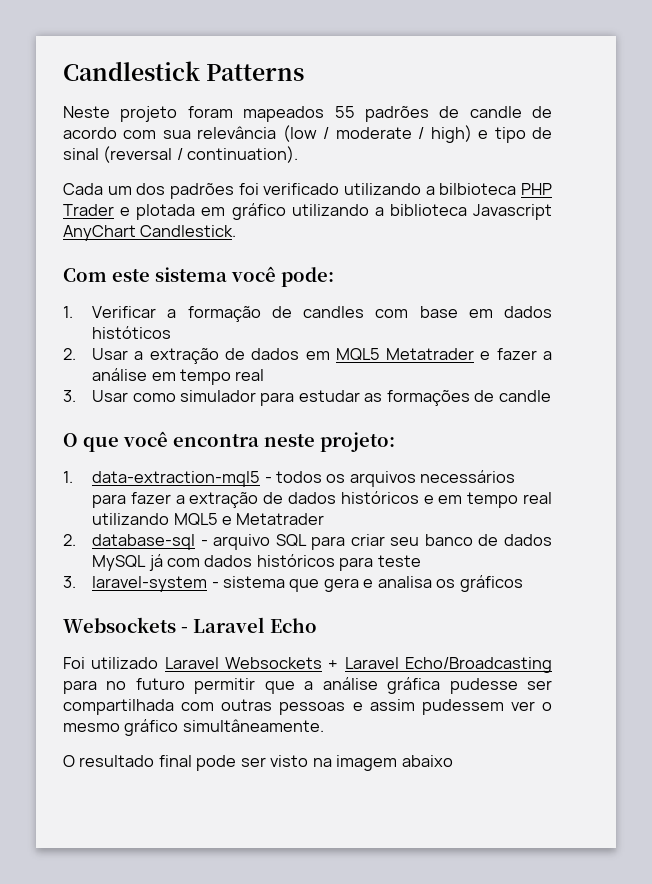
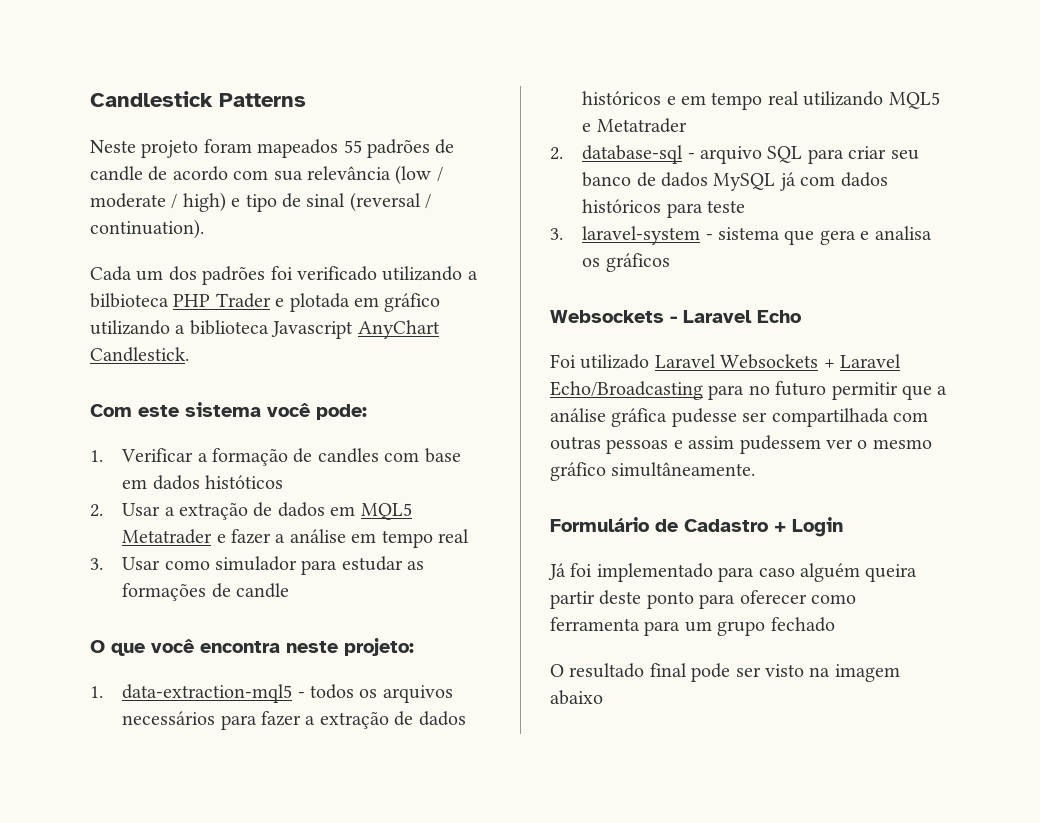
(324, 725) none -> [550,517,843,537] [548,563,918,582] [550,590,856,609] [550,617,835,636] // Formulário de Cadastro + Login // Já foi implementado para caso alguém queira partir deste ponto para oferecer como ferramenta para um grupo fechado

